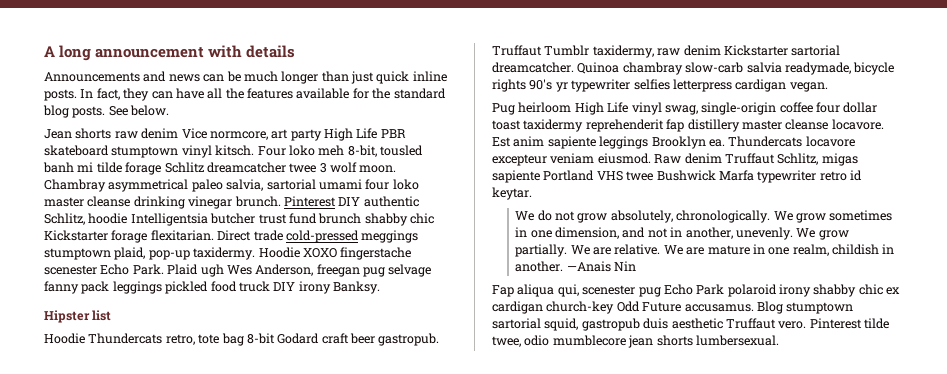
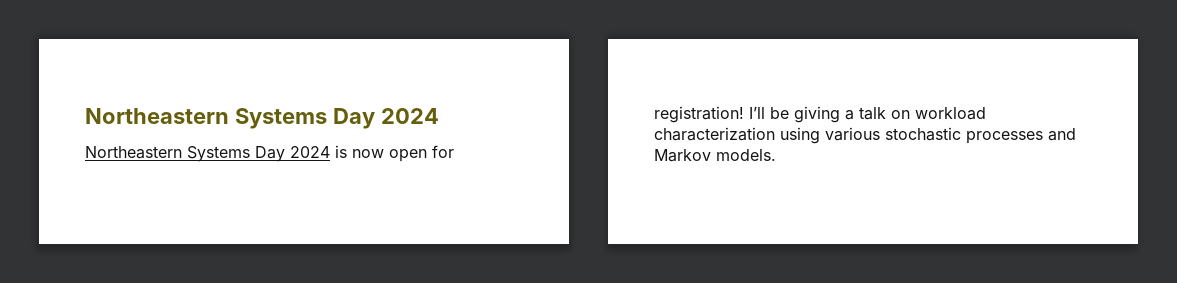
[44,45,296,61] [44,71,447,84] [44,88,446,101] [43,105,170,118] [44,128,406,141] [44,145,423,158] [43,162,397,175] [44,179,419,192] [44,196,419,209] [44,213,434,226] [44,230,419,243] [44,247,412,260] [44,264,432,277] [44,281,380,294] [44,310,112,323] [44,333,440,346] [492,45,841,58] [492,62,895,75] [492,79,828,92] [492,102,878,115] [492,119,884,132] [492,136,855,149] [492,153,858,166] [492,170,862,183] [492,187,532,200] [515,210,893,223] [515,227,849,240] [515,244,895,257] [515,261,637,272] [492,284,901,297] [492,301,854,314] [492,318,889,331] [492,335,779,348] A long announcement with details // Announcements and news can be much longer than just quick inline posts. In fact, they can have all the features available for the standard blog posts. See below. // Jean shorts raw denim Vice normcore, art party High Life PBR skateboard stumptown vinyl kitsch. Four loko meh 8-bit, tousled banh mi tilde forage Schlitz dreamcatcher twee 3 wolf moon. Chambray asymmetrical paleo salvia, sartorial umami four loko master cleanse drinking vinegar brunch. Pinterest DIY authentic Schlitz, hoodie Intelligentsia butcher trust fund brunch shabby chic Kickstarter forage flexitarian. Direct trade cold-pressed meggings stumptown plaid, pop-up taxidermy. Hoodie XOXO fingerstache scenester Echo Park. Plaid ugh Wes Anderson, freegan pug selvage fanny pack leggings pickled food truck DIY irony Banksy. // Hipster list // Hoodie Thundercats retro, tote bag 8-bit Godard craft beer gastropub. Truffaut Tumblr taxidermy, raw denim Kickstarter sartorial dreamcatcher. Quinoa chambray slow-carb salvia readymade, bicycle rights 90's yr typewriter selfies letterpress cardigan vegan. // Pug heirloom High Life vinyl swag, single-origin coffee four dollar toast taxidermy reprehenderit fap distillery master cleanse locavore. Est anim sapiente leggings Brooklyn ea. Thundercats locavore excepteur veniam eiusmod. Raw denim Truffaut Schlitz, migas sapiente Portland VHS twee Bushwick Marfa typewriter retro id keytar. // We do not grow absolutely, chronologically. We grow sometimes in one dimension, and not in another, unevenly. We grow partially. We are relative. We are mature in one realm, childish in another. —Anais Nin // Fap aliqua qui, scenester pug Echo Park polaroid irony shabby chic ex cardigan church-key Odd Future accusamus. Blog stumptown sartorial squid, gastropub duis aesthetic Truffaut vero. Pinterest tilde twee, odio mumblecore jean shorts lumbersexual. -> [85,108,439,129] [85,145,454,162] [654,106,986,123] [654,127,1076,144] [654,149,776,162] Northeastern Systems Day 2024 // Northeastern Systems Day 2024 is now open for registration! I’ll be giving a talk on workload characterization using various stochastic processes and Markov models.

